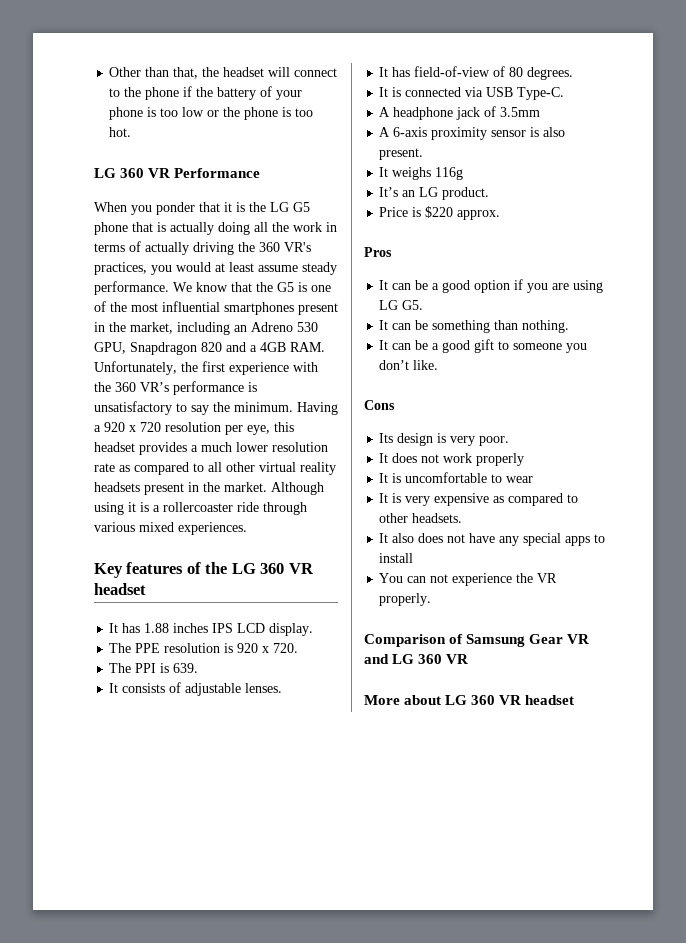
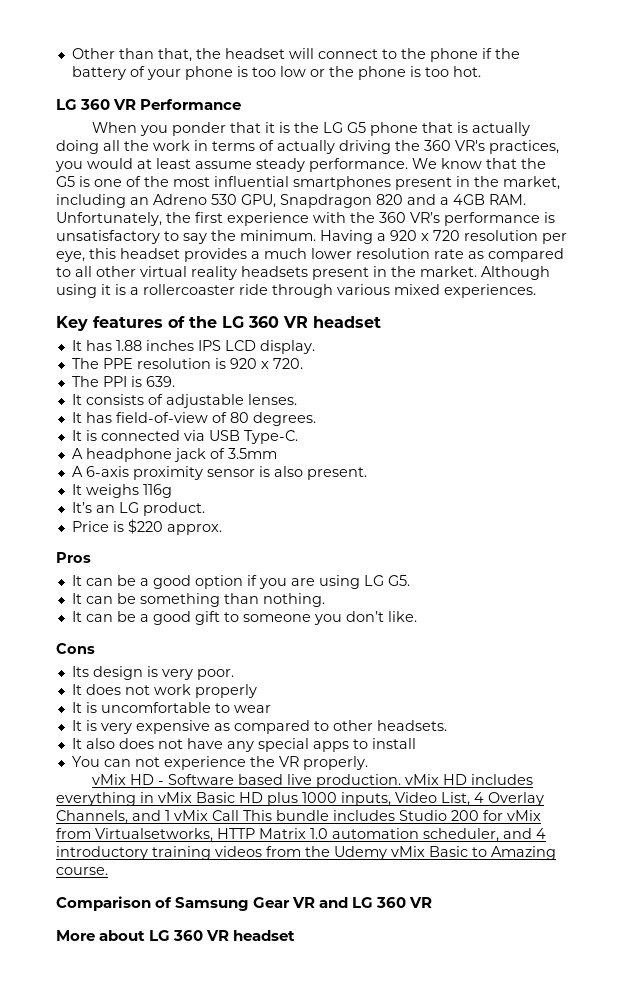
(432, 599) none -> [92,774,534,788] [56,792,544,806] [56,810,541,824] [56,828,546,842] [56,846,556,860] [56,867,108,875] // vMix HD - Software based live production. vMix HD includes everything in vMix Basic HD plus 1000 inputs, Video List, 4 Overlay Channels, and 1 vMix Call This bundle includes Studio 200 for vMix from Virtualsetworks, HTTP Matrix 1.0 automation scheduler, and 4 introductory training videos from the Udemy vMix Basic to Amazing course.

